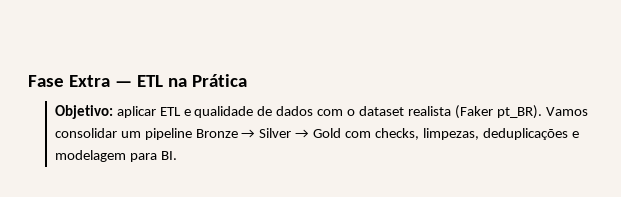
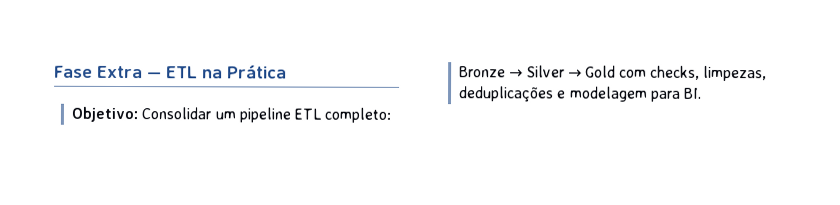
[116,105,588,119] [54,128,192,140] aplicar ETL e qualidade de dados com o dataset realista (Faker pt_BR). Vamos consolidar um pipeline -> [141,107,392,123] Consolidar um pipeline ETL completo:

